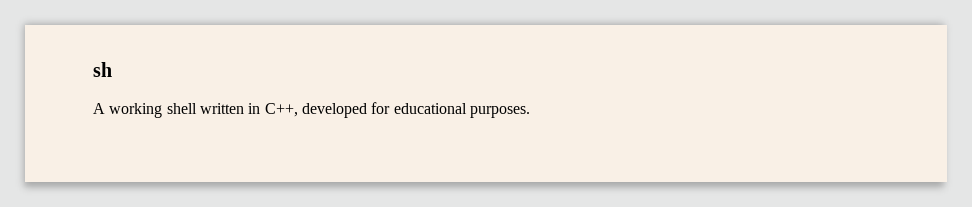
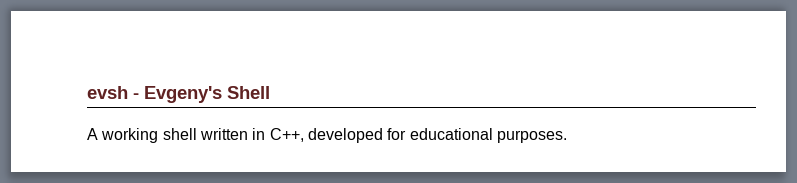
[93,62,112,77] sh -> [87,86,270,103] evsh - Evgeny's Shell

